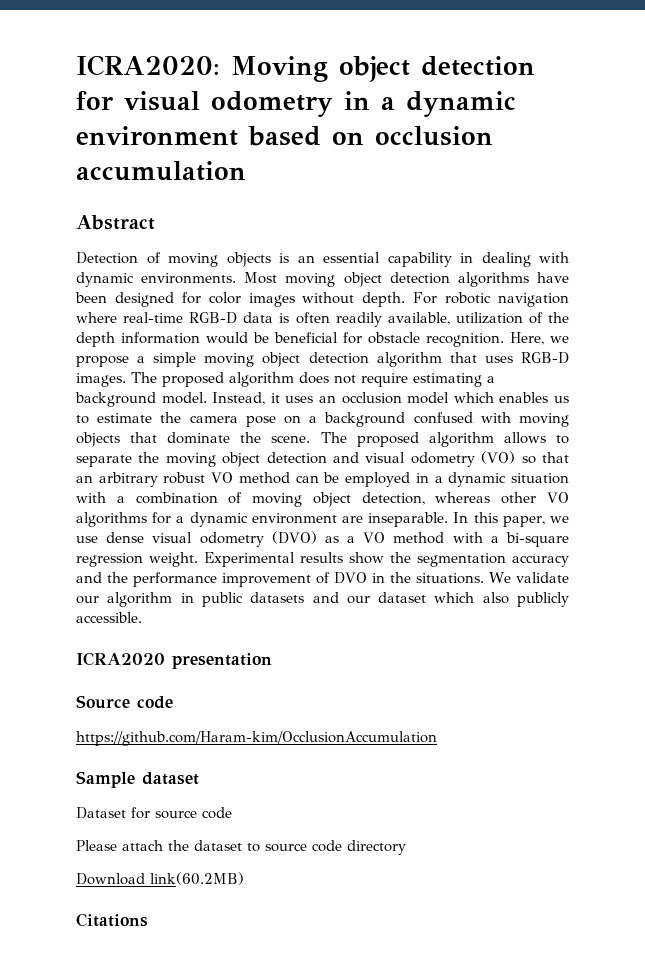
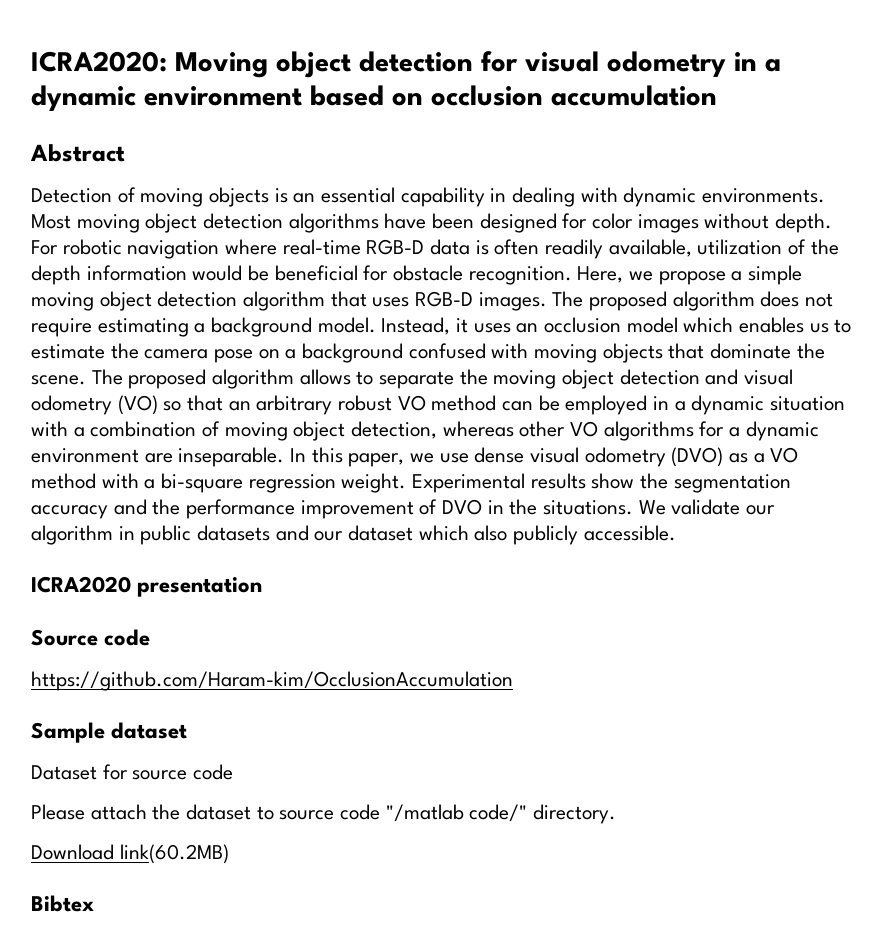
[347,840,406,855] directory -> [385,804,617,824] "/matlab code/" directory.
[76,913,148,927] Citations -> [31,895,94,912] Bibtex

